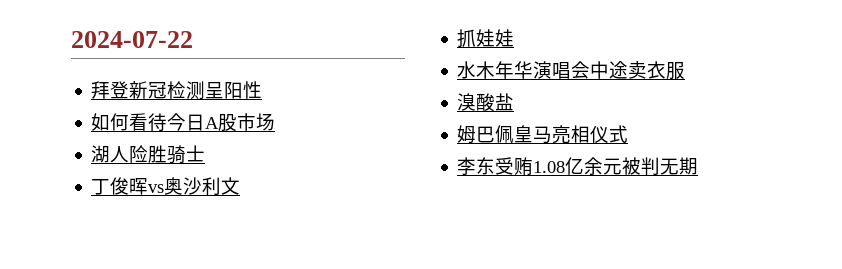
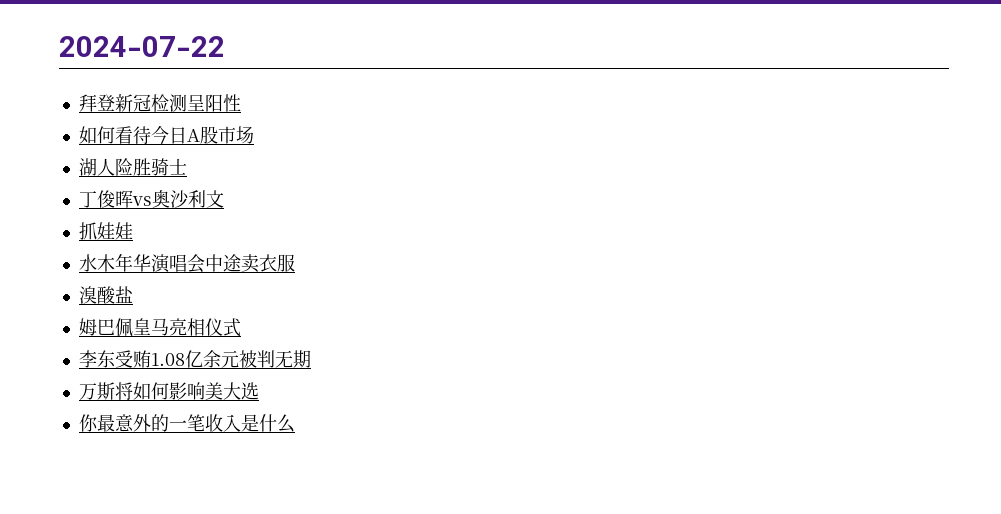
(699, 166) none -> [78,382,259,400] [78,414,295,433] // 万斯将如何影响美大选 // 你最意外的一笔收入是什么

